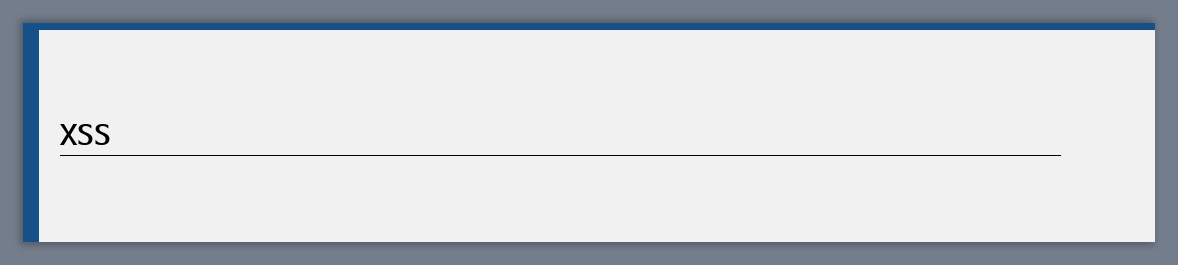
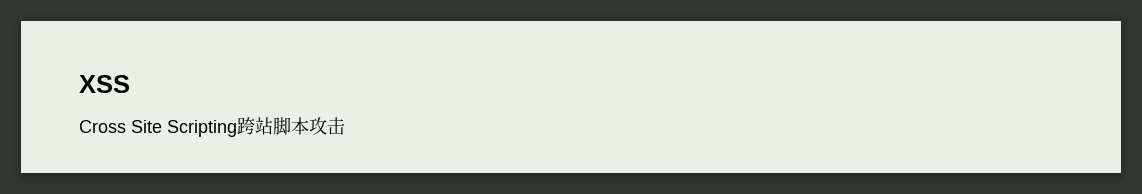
(111, 134) none -> [79,117,345,137] // Cross Site Scripting跨站脚本攻击

